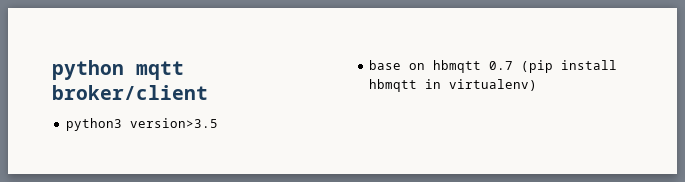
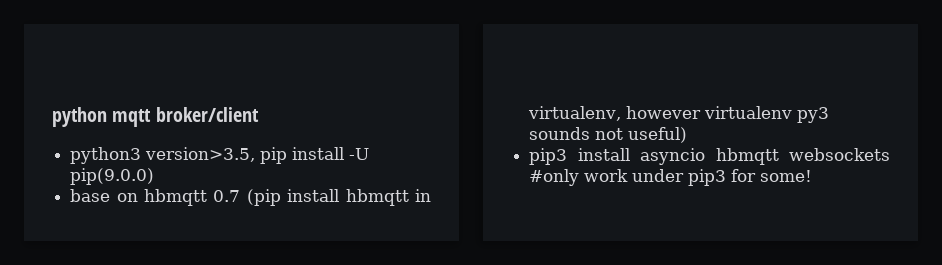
[129,118,218,128] version>3.5 -> [145,147,370,164] [70,168,155,185] version>3.5, pip install -U pip(9.0.0)
[448,79,537,91] virtualenv) -> [528,106,830,123] [529,127,688,143] [529,148,890,165] [529,169,813,186] virtualenv, however virtualenv py3 sounds not useful) // pip3 install asyncio hbmqtt websockets #only work under pip3 for some!

